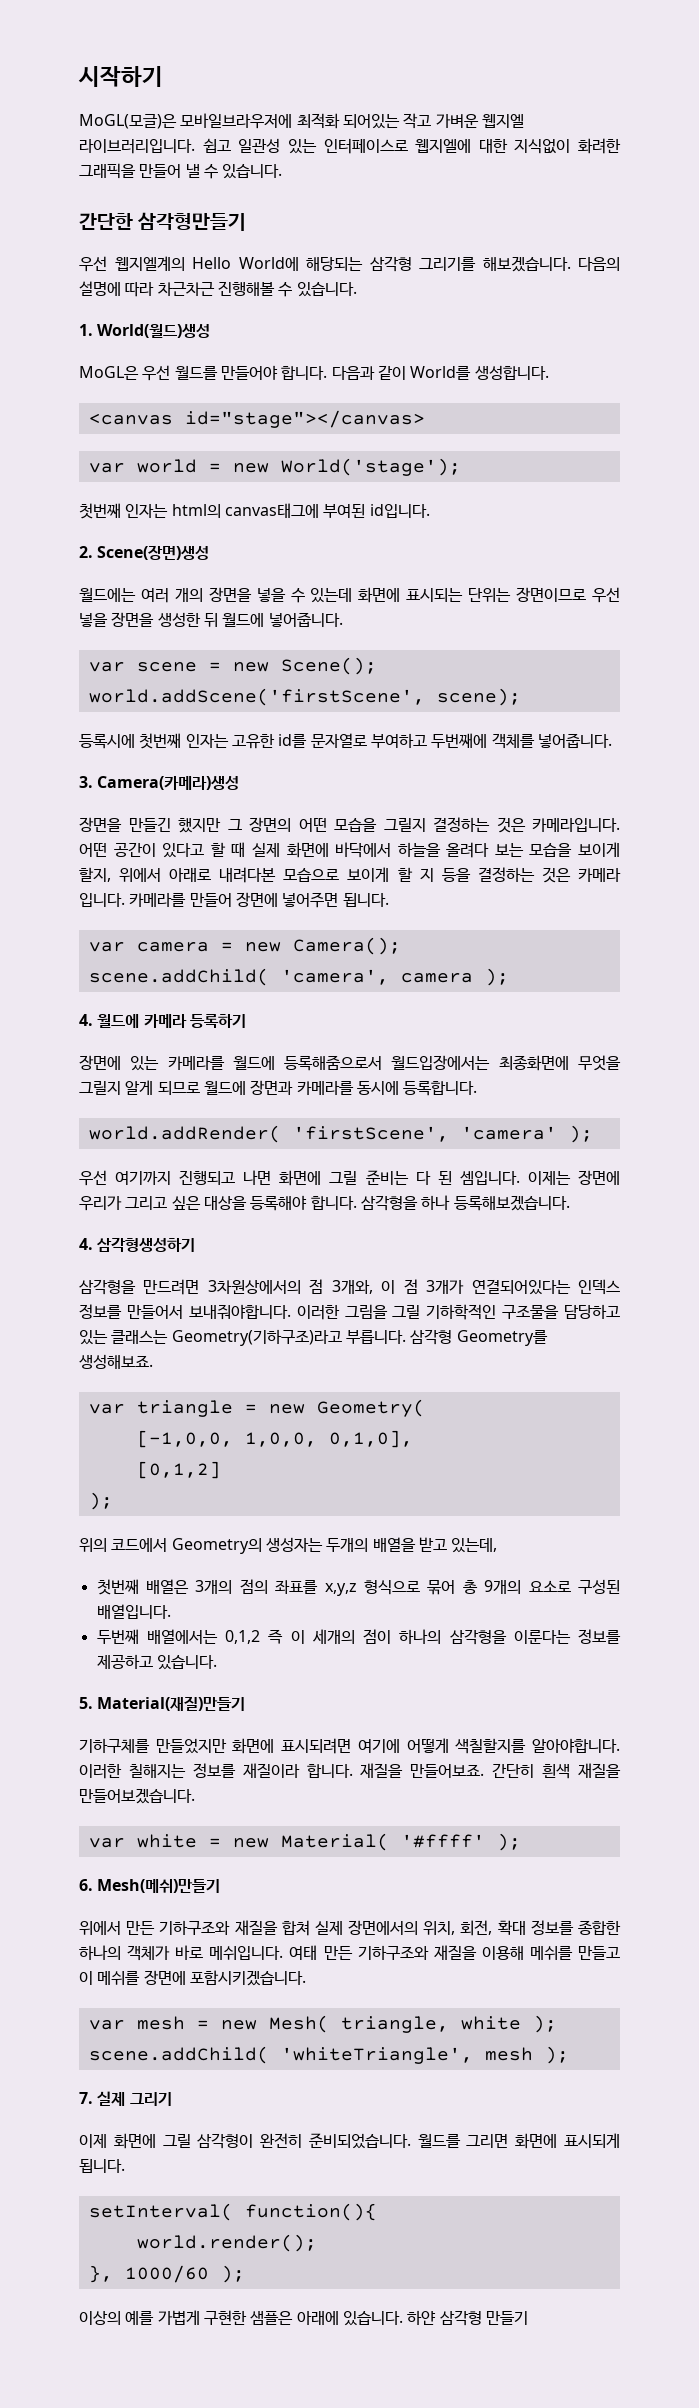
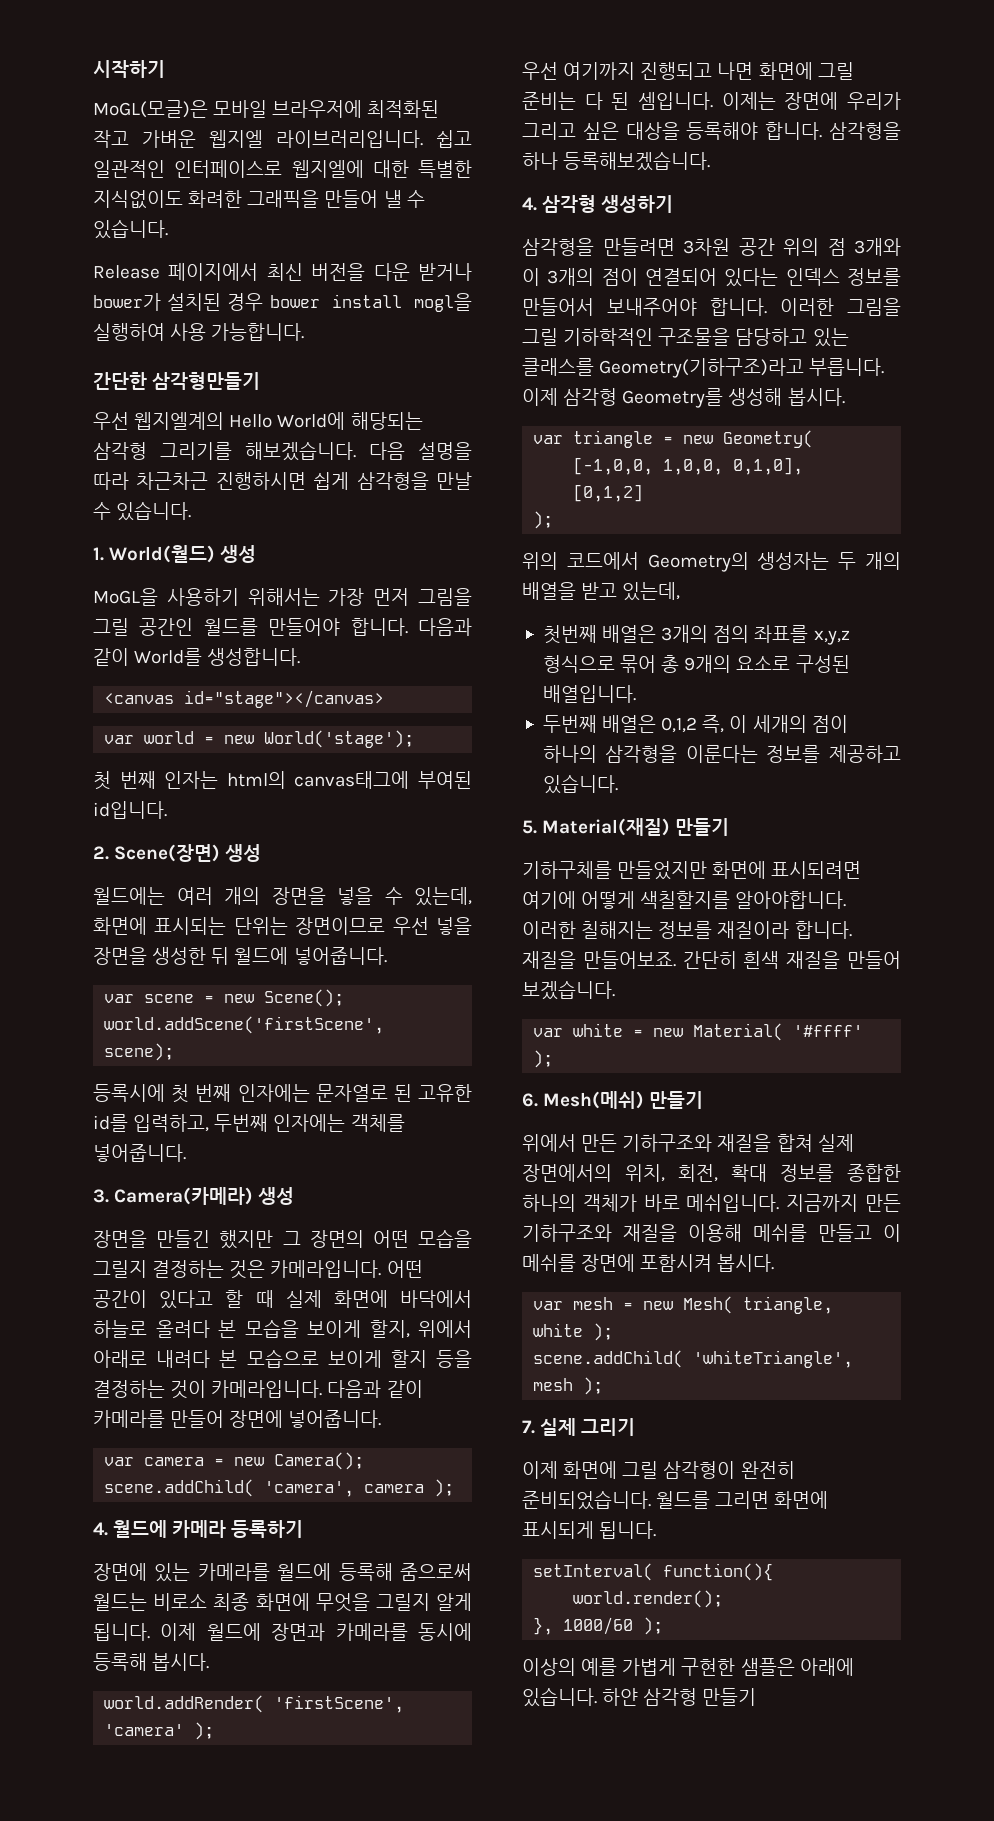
[180,113,400,129] 모바일브라우저에 최적화 되어있는 -> [213,100,440,118] 모바일 브라우저에 최적화된
[238,138,317,154] 일관성 있는 -> [93,160,165,178] 일관적인
[514,139,571,154] 지식없이 -> [418,160,472,178] [93,190,183,209] 특별한 지식없이도
(283, 171) none -> [93,263,472,281] [93,293,472,312] [93,323,305,341] // Release 페이지에서 최신 버전을 다운 받거나 bower가 설치된 경우 bower install mogl을 실행하여 사용 가능합니다.
[578,257,620,271] [79,281,357,297] [79,324,211,338] [79,365,171,381] 다음의 설명에 따라 차근차근 진행해볼 수 있습니다. // 1. World(월드)생성 // MoGL은 우선 -> [369,442,472,460] [93,472,472,490] [93,501,192,521] [93,545,257,563] [93,588,473,606] [93,618,194,636] 다음 설명을 따라 차근차근 진행하시면 쉽게 삼각형을 만날 수 있습니다. // 1. World(월드) 생성 // MoGL을 사용하기 위해서는 가장 먼저 그림을 그릴 공간인
[79,503,121,519] 첫번째 -> [93,771,156,790] 첫 번째
[97,545,210,560] Scene(장면)생성 -> [114,844,262,862] Scene(장면) 생성
[310,588,353,603] 있는데 -> [414,887,472,906] 있는데,
[139,733,488,749] 첫번째 인자는 고유한 id를 문자열로 부여하고 두번째에 -> [171,1084,473,1103] [93,1114,346,1132] 첫 번째 인자에는 문자열로 된 고유한 id를 입력하고, 두번째 인자에는
[97,776,240,790] Camera(카메라)생성 -> [114,1187,295,1205] Camera(카메라) 생성
[397,842,524,858] 하늘을 올려다 보는 -> [93,1320,236,1338] 하늘로 올려다 본
[219,867,622,883] [79,893,125,907] 내려다본 모습으로 보이게 할 지 등을 결정하는 것은 카메라 입니다. -> [156,1349,472,1368] [93,1380,423,1399] 내려다 본 모습으로 보이게 할지 등을 결정하는 것이 카메라입니다. 다음과 같이
[282,892,389,908] 넣어주면 됩니다. -> [288,1410,382,1428] 넣어줍니다.
[284,1055,569,1071] 등록해줌으로서 월드입장에서는 최종화면에 -> [338,1563,472,1581] [93,1593,310,1611] 등록해 줌으로써 월드는 비로소 최종 화면에
[157,1081,200,1095] 되므로 -> [93,1623,197,1641] 됩니다. 이제
[403,1081,478,1096] 등록합니다. -> [93,1653,210,1671] 등록해 봅시다.
[96,1237,196,1252] [79,1279,571,1295] 삼각형생성하기 // 삼각형을 만드려면 3차원상에서의 점 3개와, 이 점 3개가 연결되어있다는 -> [542,195,674,213] [522,238,901,256] [522,268,779,287] 삼각형 생성하기 // 삼각형을 만들려면 3차원 공간 위의 점 3개와 이 3개의 점이 연결되어 있다는
[188,1304,291,1320] 보내줘야합니다. -> [607,298,767,316] 보내주어야 합니다.
[111,1330,169,1344] 클래스는 -> [522,358,594,376] 클래스를
(406, 1337) none -> [522,388,558,406] 이제
[79,1354,153,1369] 생성해보죠. -> [728,388,845,406] 생성해 봅시다.
[326,1538,369,1552] 두개의 -> [838,552,901,570] 두 개의
[146,1629,284,1644] 배열에서는 0,1,2 즉 -> [602,715,725,733] 배열은 0,1,2 즉,
[97,1696,246,1711] Material(재질)만들기 -> [542,818,730,836] Material(재질) 만들기
[79,1788,195,1804] 만들어보겠습니다. -> [847,951,901,969] [522,980,615,1000] 만들어 보겠습니다.
[97,1879,221,1893] Mesh(메쉬)만들기 -> [543,1091,704,1109] Mesh(메쉬) 만들기
[289,1945,318,1960] 여태 -> [786,1194,859,1212] 지금까지
[189,1970,306,1986] 포함시키겠습니다. -> [640,1254,775,1272] 포함시켜 봅시다.

